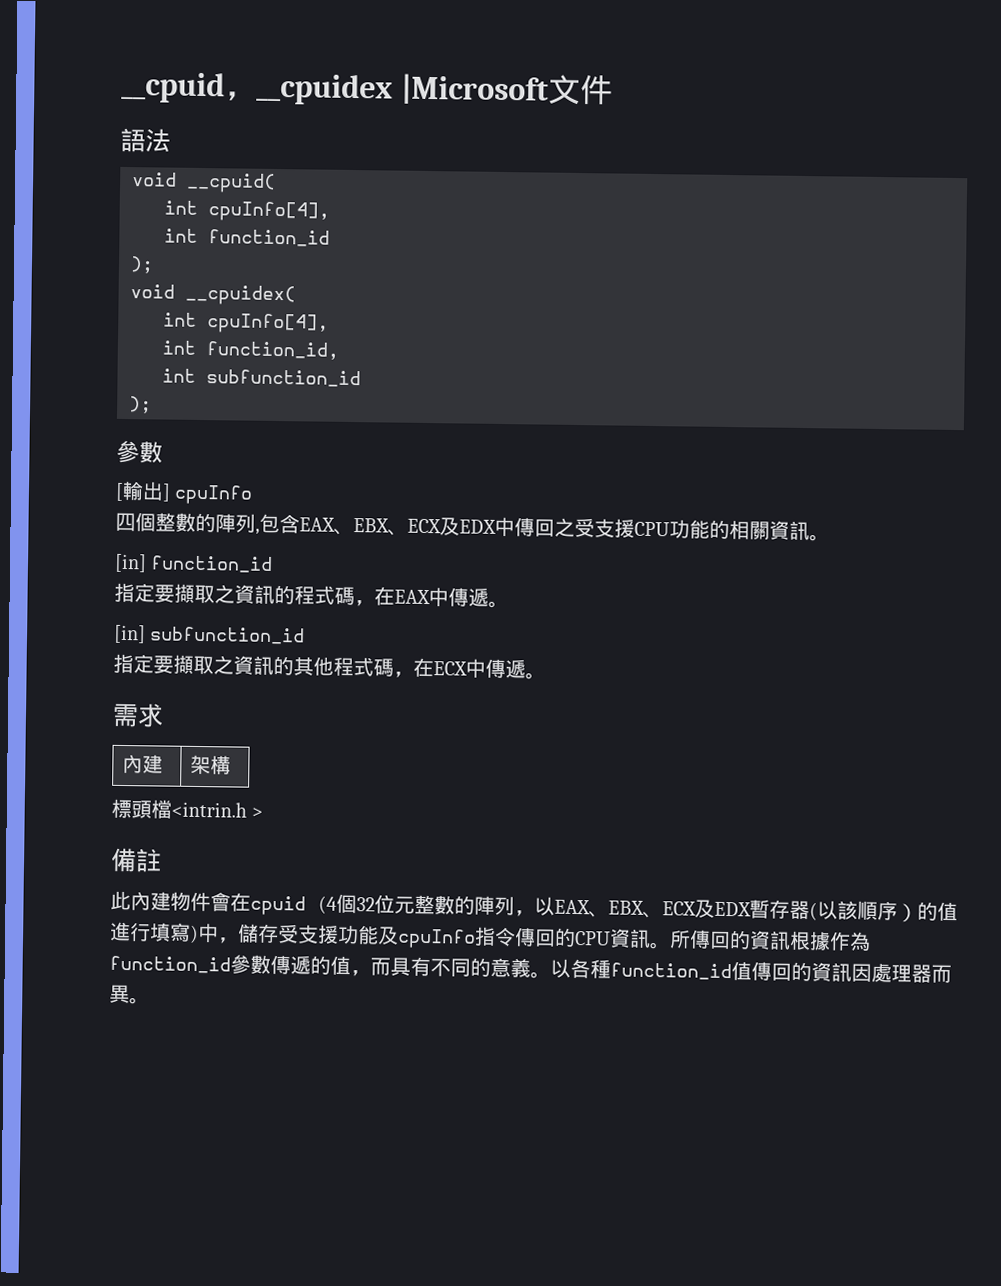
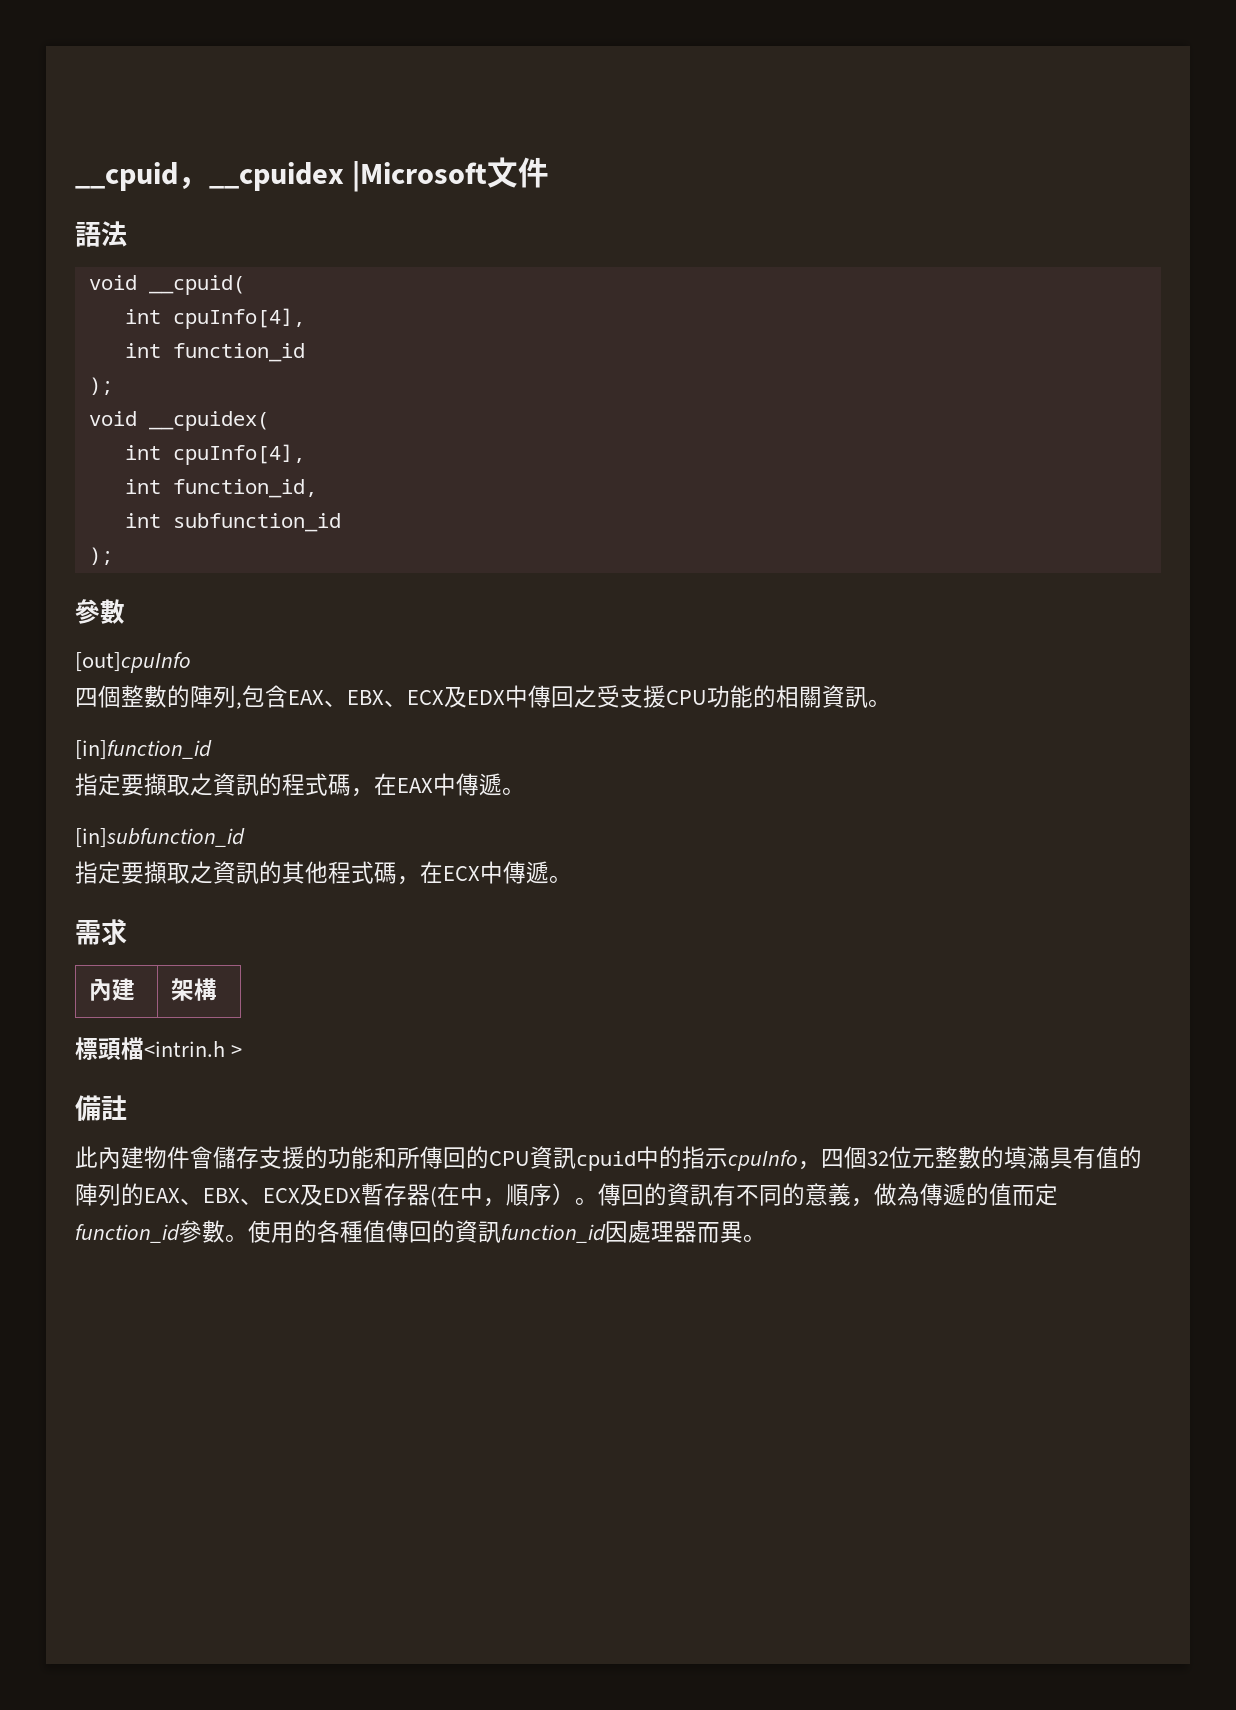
[115,480,254,505] [輸出] cpuInfo -> [75,652,191,673] [out]cpuInfo
[114,553,274,573] [in] function_id -> [75,740,212,760] [in]function_id
[113,624,306,645] [in] subfunction_id -> [75,828,245,848] [in]subfunction_id
[230,892,555,917] 在cpuid (4個32位元整數的陣列，以 -> [213,1146,1142,1171] [75,1183,144,1206] 儲存支援的功能和所傳回的CPU資訊cpuid中的指示cpuInfo，四個32位元整數的填滿具有值的陣列的
[817,900,858,920] 以該 -> [437,1183,506,1207] 在中，
[917,901,958,922] [110,921,871,951] [109,954,732,981] 的值進行填寫)中，儲存受支援功能及cpuInfo指令傳回的CPU資訊。所傳回的資訊根據作為function_id參數傳遞的值，而具有不同的意義。以各種function_id -> [575,1183,1058,1207] [75,1220,363,1243] 。傳回的資訊有不同的意義，做為傳遞的值而定function_id參數。使用的各種
(852, 972) none -> [501,1224,606,1243] function_id

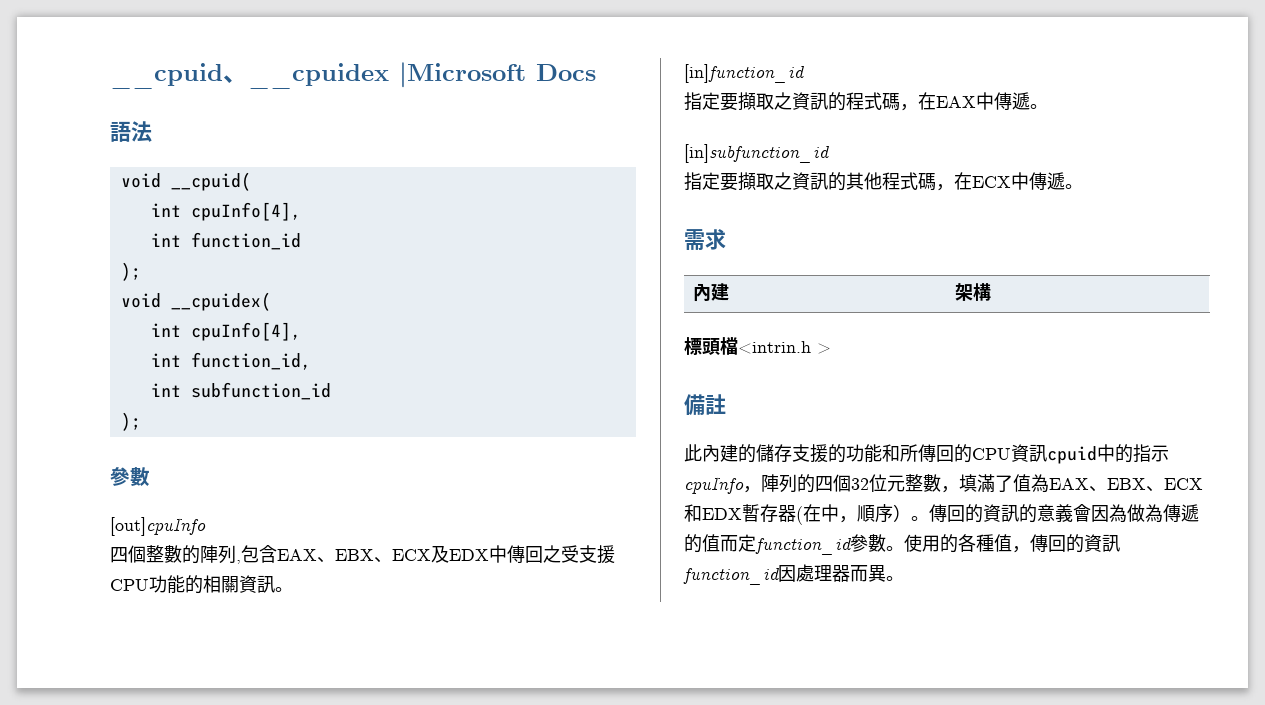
[178,177,209,190] ， -> [223,75,248,83] 、
[487,157,550,188] 文件 -> [536,64,596,81] Docs
[144,1146,213,1169] 物件會 -> [738,444,756,463] 的
(821, 1165) none -> [761,474,815,493] 陣列的
[981,1146,1142,1169] [75,1183,323,1206] 的填滿具有值的陣列的EAX、EBX、ECX及 -> [941,474,1203,493] [684,504,702,522] ，填滿了值為EAX、EBX、ECX和
[713,1183,874,1207] 有不同的意義， -> [1019,504,1127,523] 的意義會因為
(386, 1231) none -> [1012,546,1030,553] ，

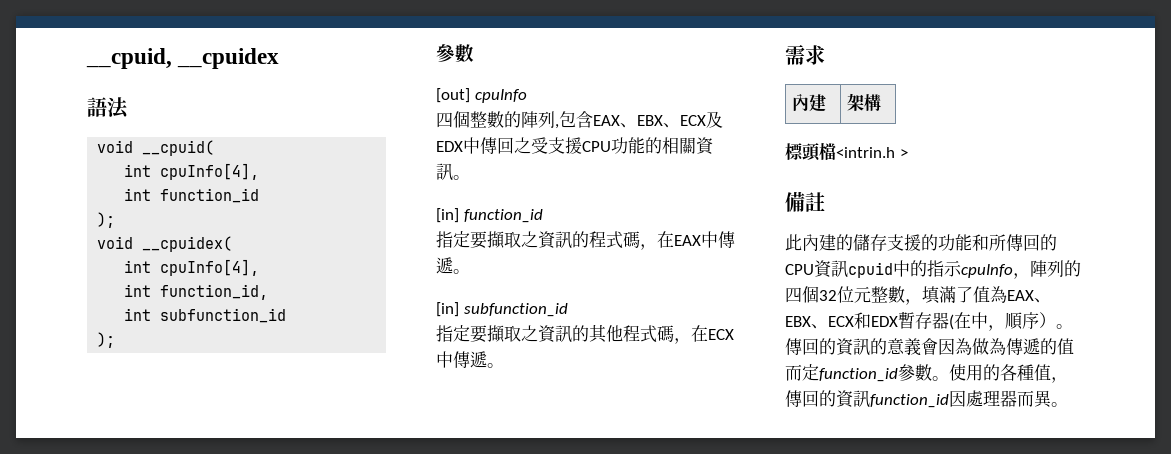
[110,63,248,89] __cpuid、 -> [86,48,172,69] __cpuid,
[399,62,596,88] |Microsoft Docs -> (280, 58) none
[110,517,206,536] [out]cpuInfo -> [436,88,527,103] [out] cpuInfo
[684,64,805,83] [in]function_id -> [436,208,543,223] [in] function_id
[684,144,830,163] [in]subfunction_id -> [436,302,568,317] [in] subfunction_id

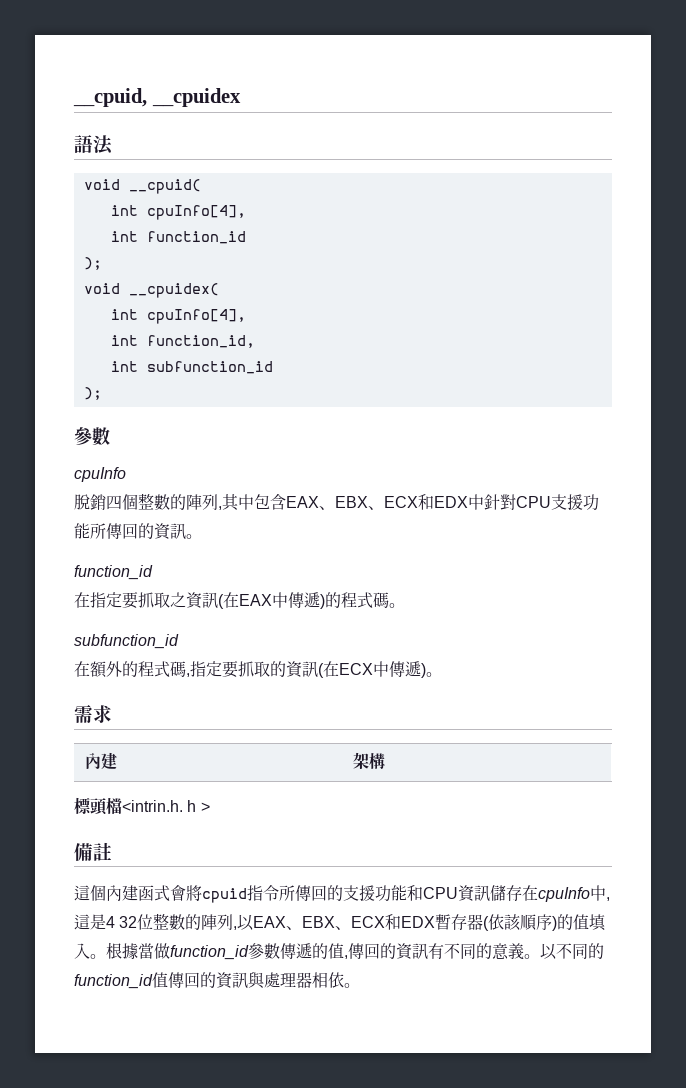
[436,88,470,103] [out] -> (110, 436) none
(527, 96) none -> [74,494,107,510] 脫銷
(559, 126) none -> [222,494,254,511] 其中
[706,111,723,128] [436,137,696,154] 及EDX中傳回之受支援CPU功能的相關 -> [418,494,599,511] [74,523,154,539] 和EDX中針對CPU支援功能所傳回的
[436,208,543,223] [436,231,735,250] [436,257,470,274] [436,302,568,317] [436,324,691,344] [in] function_id // 指定要擷取之資訊的程式碼，在EAX中傳遞。 // [in] subfunction_id // 指定要擷取之資訊的其他程式碼， -> [74,565,153,580] [74,592,405,609] [74,634,179,649] [74,661,324,678] function_id // 在指定要抓取之資訊(在EAX中傳遞)的程式碼。 // subfunction_id // 在額外的程式碼,指定要抓取的資訊(
(487, 359) none -> [421,663,426,678] )
[836,147,895,158] <intrin.h -> [122,800,197,812] <intrin.h. h
[785,234,1057,251] [785,260,1081,279] [785,286,1007,305] 此內建的儲存支援的功能和所傳回的CPU資訊cpuid中的指示cpuInfo，陣列的四個32位元整數，填滿了值為 -> [74,885,610,903] [74,913,255,931] 這個內建函式會將cpuid指令所傳回的支援功能和CPU資訊儲存在cpuInfo中,這是4 32位整數的陣列,以
[954,312,1073,331] [785,338,1074,356] [785,364,1068,383] [785,390,1052,408] 在中，順序）。傳回的資訊的意義會因為做為傳遞的值而定function_id參數。使用的各種值，傳回的資訊function_id因處理器而異 -> [488,914,608,931] [74,942,604,960] [74,972,344,989] 依該順序)的值填入。根據當做function_id參數傳遞的值,傳回的資訊有不同的意義。以不同的function_id值傳回的資訊與處理器相依

